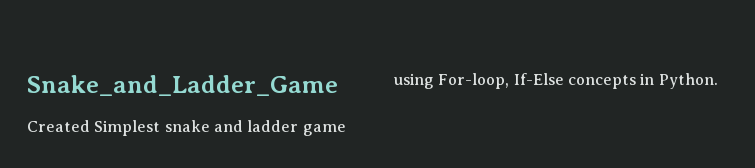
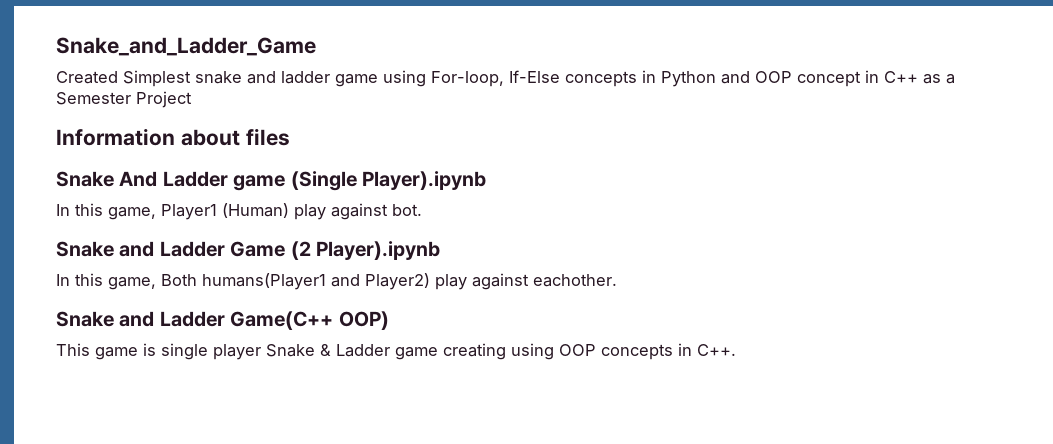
[658,73,718,89] Python. -> [661,70,955,87] [56,91,192,108] [56,128,290,146] [56,171,486,191] [56,203,422,220] [56,241,440,260] [56,273,617,290] [56,311,389,330] [56,343,736,360] Python and OOP concept in C++ as a Semester Project // Information about files // Snake And Ladder game (Single Player).ipynb // In this game, Player1 (Human) play against bot. // Snake and Ladder Game (2 Player).ipynb // In this game, Both humans(Player1 and Player2) play against eachother. // Snake and Ladder Game(C++ OOP) // This game is single player Snake & Ladder game creating using OOP concepts in C++.

